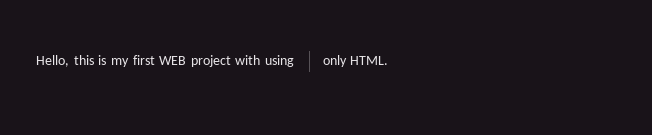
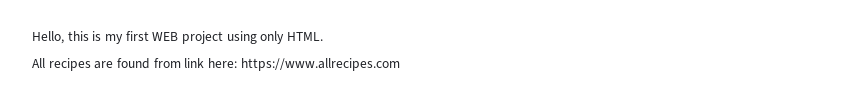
[235,55,261,65] with -> (223, 37) none
(388, 60) none -> [32,58,400,71] // All recipes are found from link here: https://www.allrecipes.com

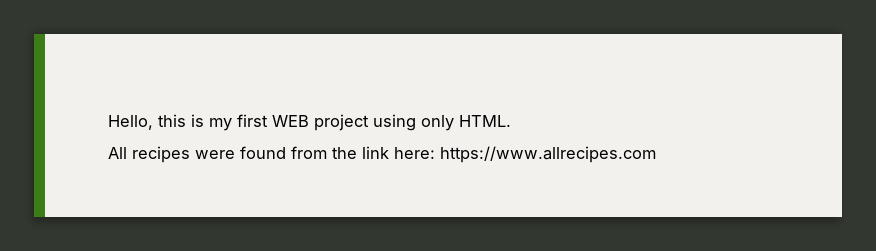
[94,61,114,69] are -> [195,150,235,159] were
(181, 63) none -> [332,147,357,159] the

